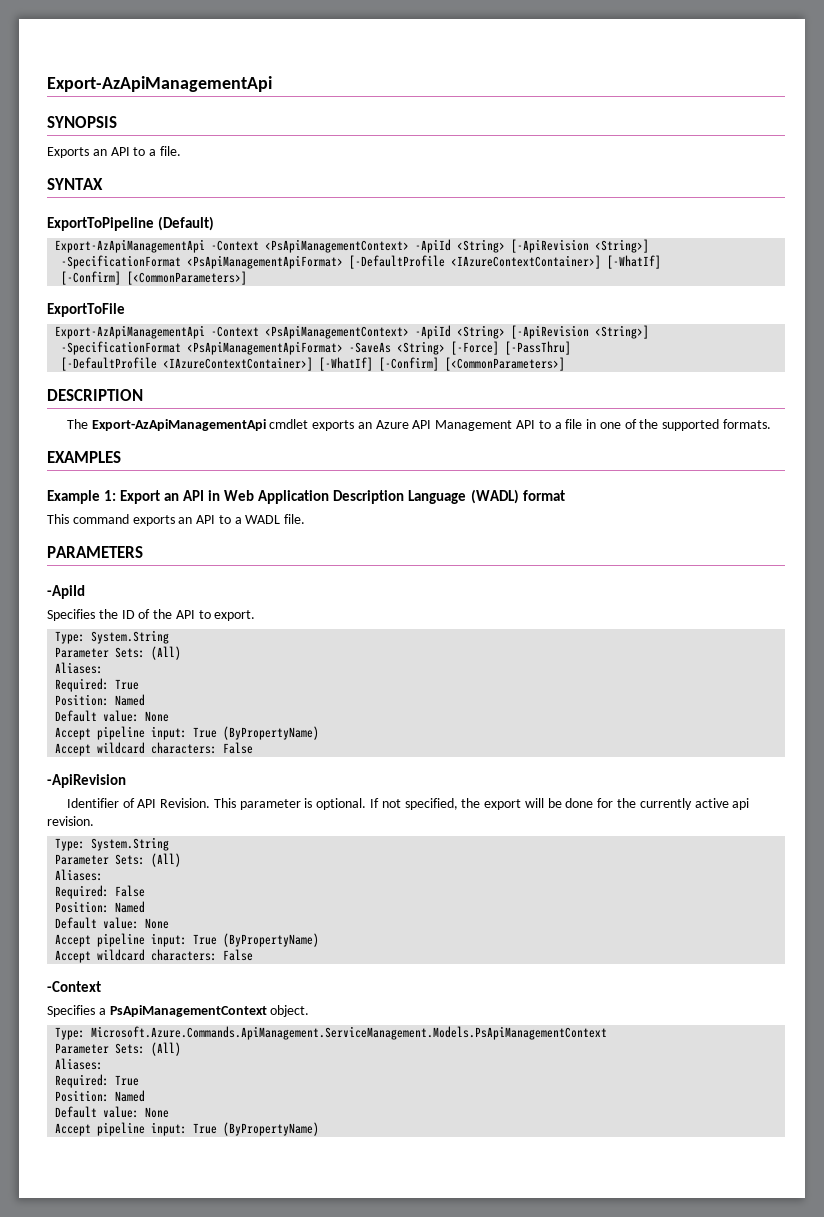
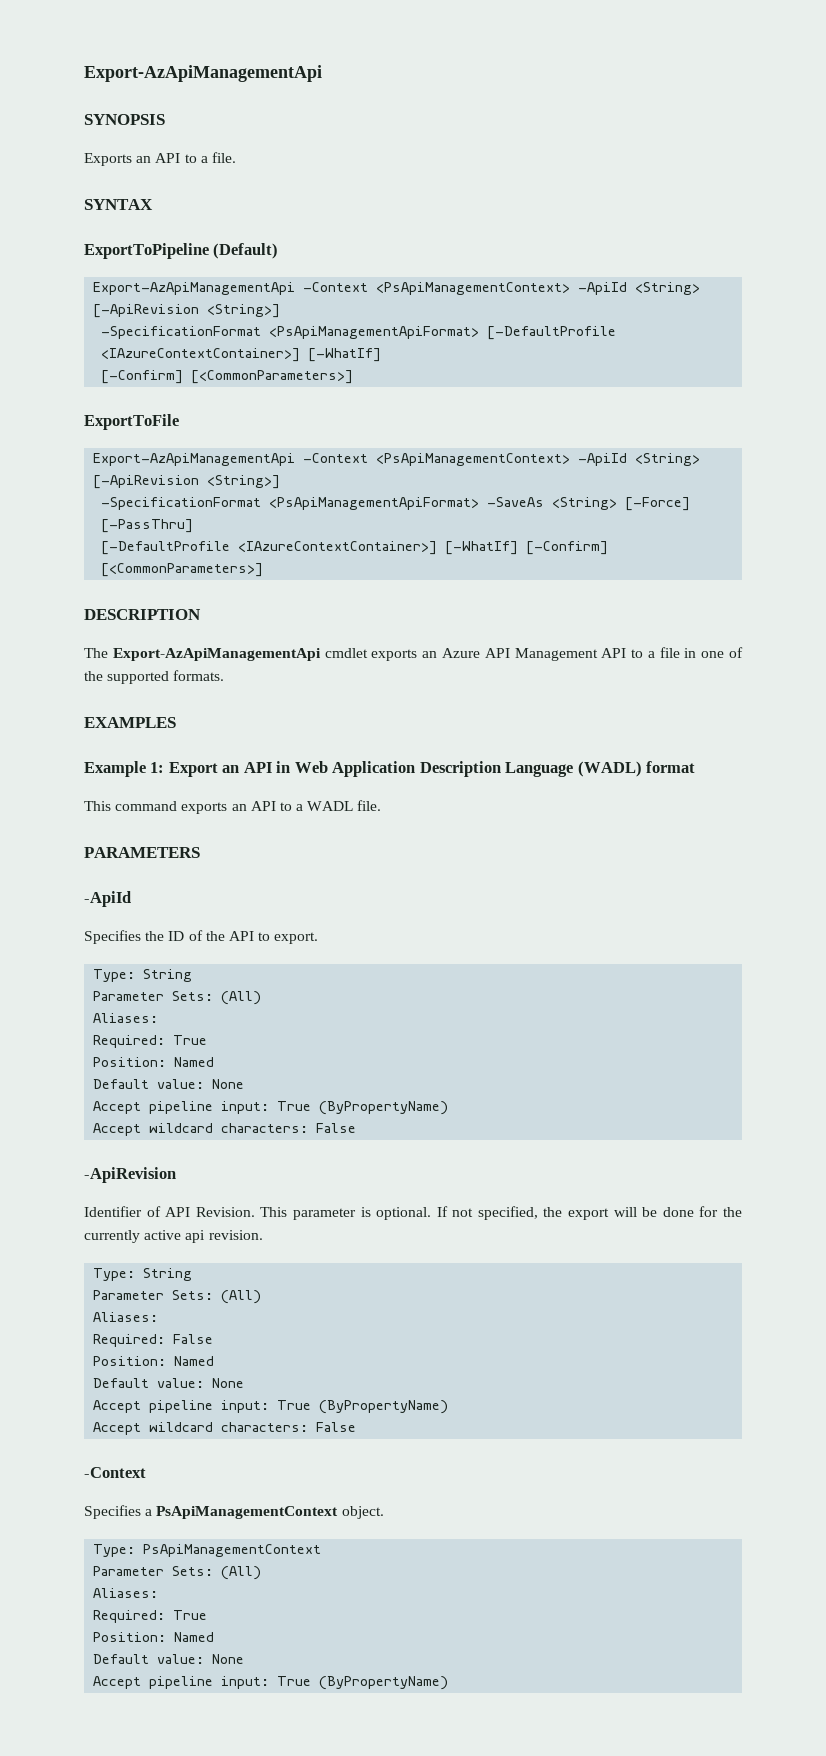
[91,630,170,644] System.String -> [143,969,193,982] String
[91,837,170,851] System.String -> [143,1268,193,1281] String
[91,1026,608,1040] Microsoft.Azure.Commands.ApiManagement.ServiceManagement.Models.PsApiManagementContext -> [143,1544,322,1557] PsApiManagementContext

